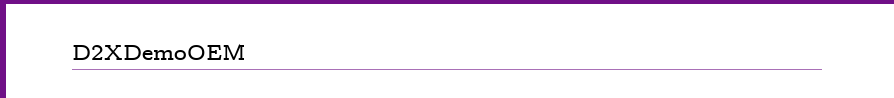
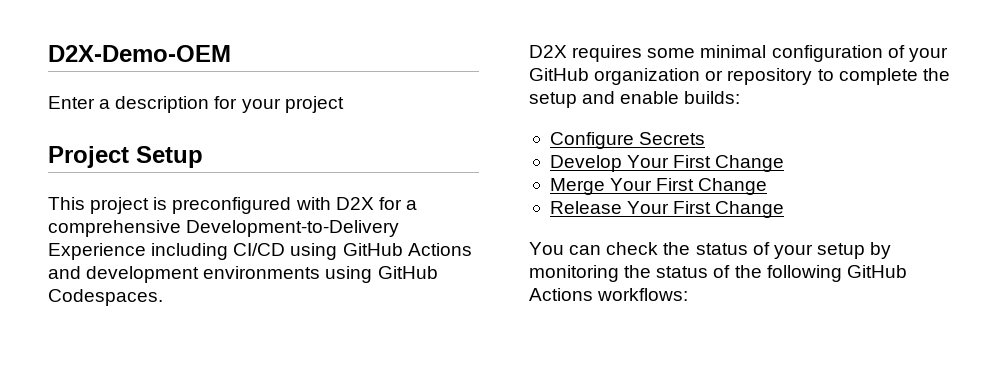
[72,43,246,60] D2XDemoOEM -> [48,45,231,62] [48,96,344,113] [48,146,203,168] [48,197,417,214] [48,220,400,237] [48,243,472,260] [48,266,438,283] [48,289,163,306] [529,45,948,62] [529,68,950,85] [529,91,741,108] [549,132,706,149] [549,155,785,172] [549,178,768,195] [549,201,785,218] [529,242,892,259] [529,265,907,282] [529,288,689,301] D2X-Demo-OEM // Enter a description for your project // Project Setup // This project is preconfigured with D2X for a comprehensive Development-to-Delivery Experience including CI/CD using GitHub Actions and development environments using GitHub Codespaces. // D2X requires some minimal configuration of your GitHub organization or repository to complete the setup and enable builds: // Configure Secrets // Develop Your First Change // Merge Your First Change // Release Your First Change // You can check the status of your setup by monitoring the status of the following GitHub Actions workflows:

